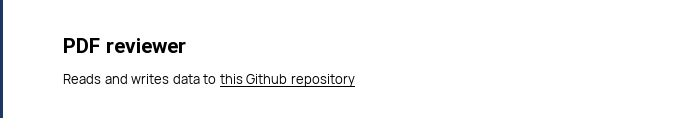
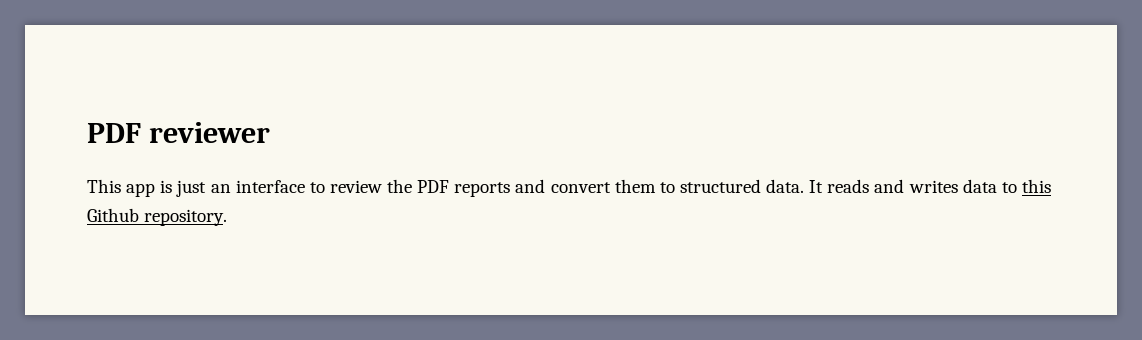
[63,74,101,84] Reads -> [87,179,870,197] This app is just an interface to review the PDF reports and convert them to structured data. It reads
[290,74,355,87] repository -> [144,209,228,226] repository.

